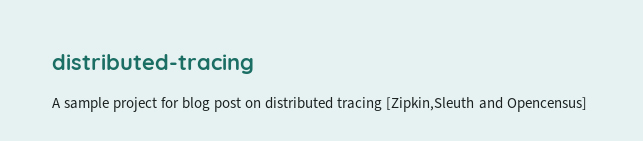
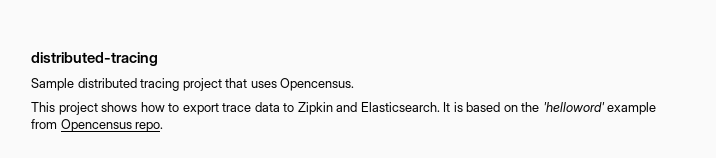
[52,97,587,112] A sample project for blog post on distributed tracing [Zipkin,Sleuth and Opencensus] -> [31,78,355,91] [31,102,657,115] [31,119,164,132] Sample distributed tracing project that uses Opencensus. // This project shows how to export trace data to Zipkin and Elasticsearch. It is based on the 'helloword' example from Opencensus repo.

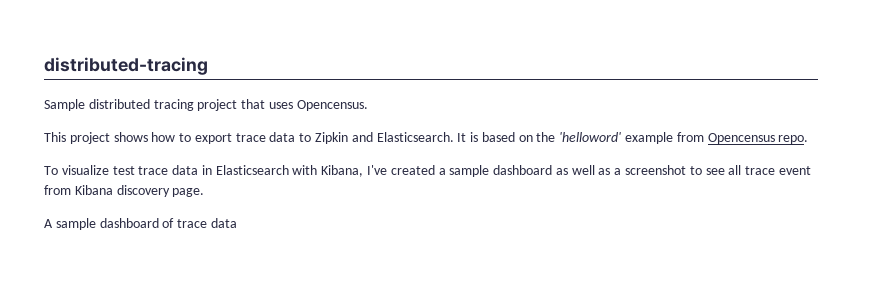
(164, 127) none -> [44,165,811,177] [44,185,205,197] [44,218,237,230] // To visualize test trace data in Elasticsearch with Kibana, I've created a sample dashboard as well as a screenshot to see all trace event from Kibana discovery page. // A sample dashboard of trace data

